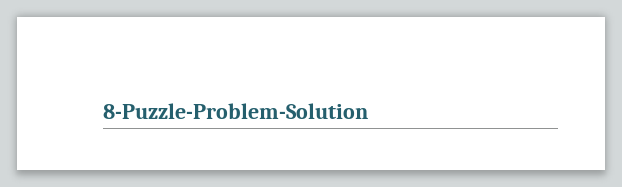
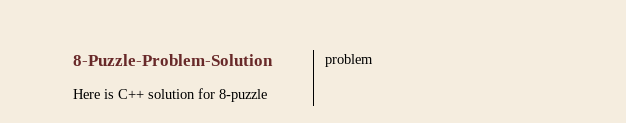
(368, 111) none -> [73,88,267,102] [325,54,373,67] // Here is C++ solution for 8-puzzle problem

